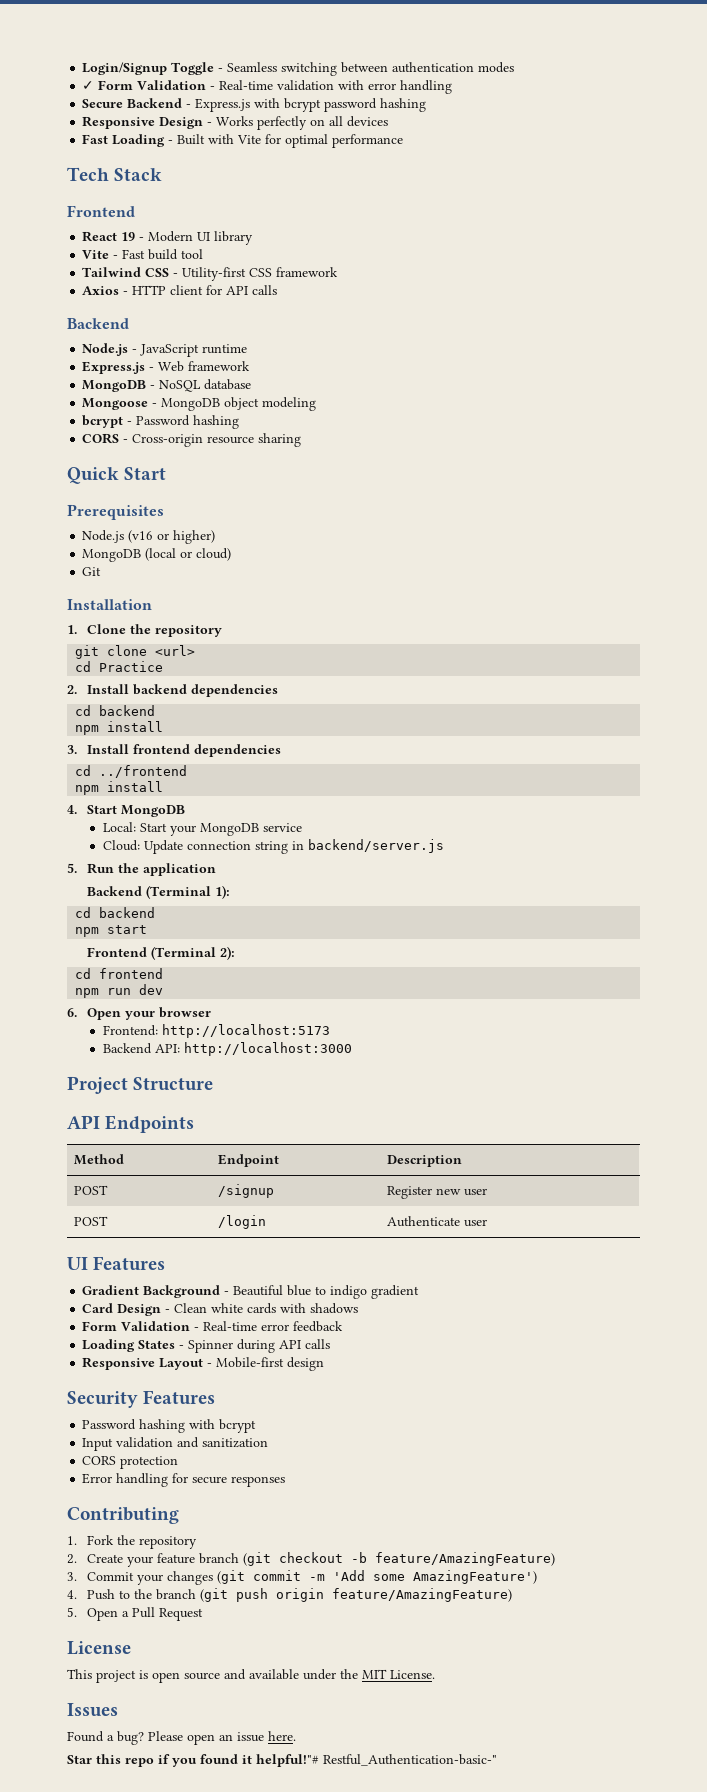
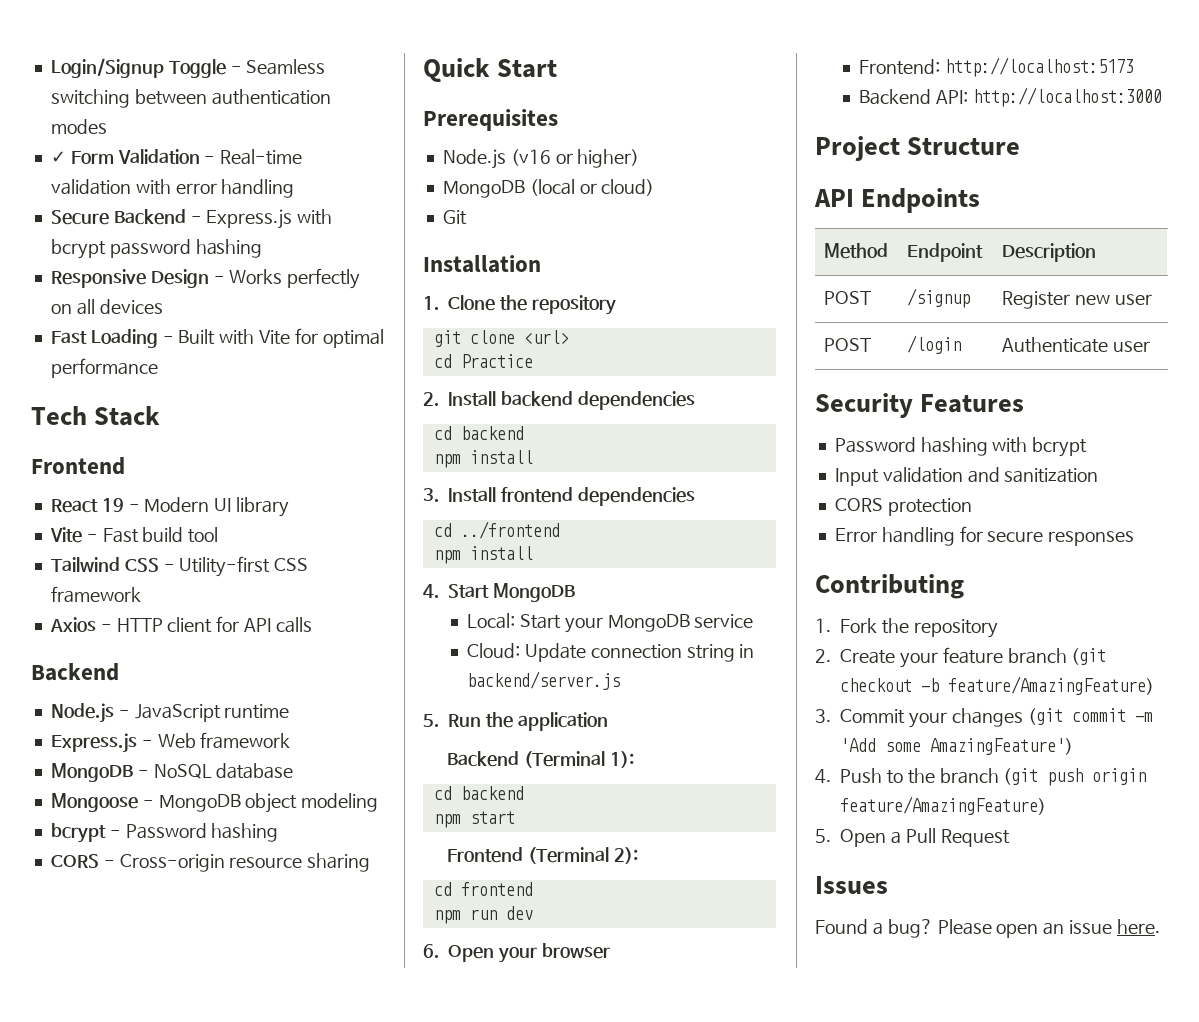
[67,1256,166,1271] [82,1285,420,1299] [82,1303,359,1316] [82,1321,344,1332] [82,1339,331,1353] [82,1357,325,1371] // UI Features // Gradient Background - Beautiful blue to indigo gradient // Card Design - Clean white cards with shadows // Form Validation - Real-time error feedback // Loading States - Spinner during API calls // Responsive Layout - Mobile-first design -> (1150, 346) none
[67,1641,131,1655] [67,1669,435,1683] // License // This project is open source and available under the MIT License. -> (1010, 838) none
[67,1754,497,1767] // Star this repo if you found it helpful!"# Restful_Authentication-basic-" -> (1160, 926) none

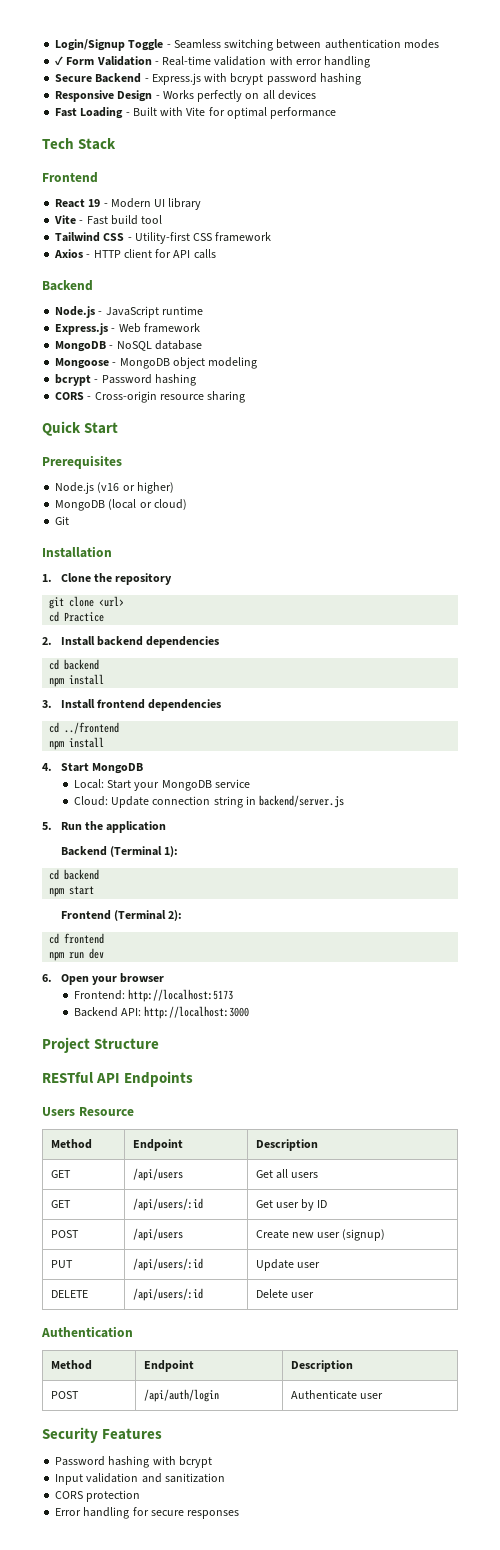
(1021, 146) none -> [42,1072,94,1083] RESTful
[824,243,889,259] [907,243,984,262] [1002,243,1097,262] [824,291,872,305] [907,288,971,308] [1002,291,1152,309] [824,338,872,352] [907,335,962,354] // Method | Endpoint | Description // POST | /signup | Register new user // POST | /login -> [42,1107,134,1116] [50,1139,92,1149] [132,1139,183,1151] [255,1139,318,1151] [50,1170,71,1178] [132,1168,183,1181] [255,1169,319,1179] [50,1200,71,1208] [132,1198,203,1211] [255,1199,328,1211] [50,1230,79,1238] [132,1228,183,1241] [255,1229,386,1241] [50,1260,73,1268] [132,1258,203,1271] [255,1259,320,1271] [50,1290,88,1298] [132,1288,203,1301] [255,1289,314,1298] [41,1326,133,1338] [50,1360,92,1370] [143,1360,194,1372] [290,1360,353,1372] [50,1391,79,1399] [143,1389,219,1402] // Users Resource // Method | Endpoint | Description // GET | /api/users | Get all users // GET | /api/users/:id | Get user by ID // POST | /api/users | Create new user (signup) // PUT | /api/users/:id | Update user // DELETE | /api/users/:id | Delete user // Authentication // Method | Endpoint | Description // POST | /api/auth/login
[815,574,964,599] [815,618,998,638] [815,647,1107,668] [840,676,1154,695] [815,708,1153,728] [840,738,1073,755] [815,768,1147,786] [840,796,1046,815] [815,828,1010,847] [815,876,888,894] [815,919,1160,938] // Contributing // 1. Fork the repository // 2. Create your feature branch (git checkout -b feature/AmazingFeature) // 3. Commit your changes (git commit -m 'Add some AmazingFeature') // 4. Push to the branch (git push origin feature/AmazingFeature) // 5. Open a Pull Request // Issues // Found a bug? Please open an issue here. -> (240, 1514) none

